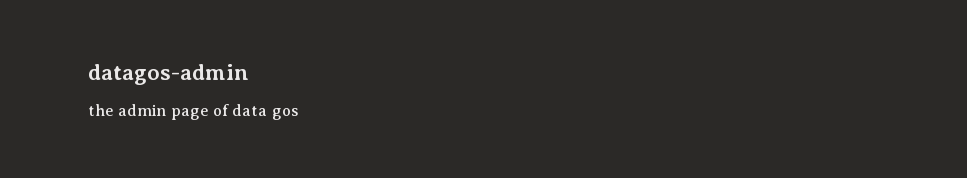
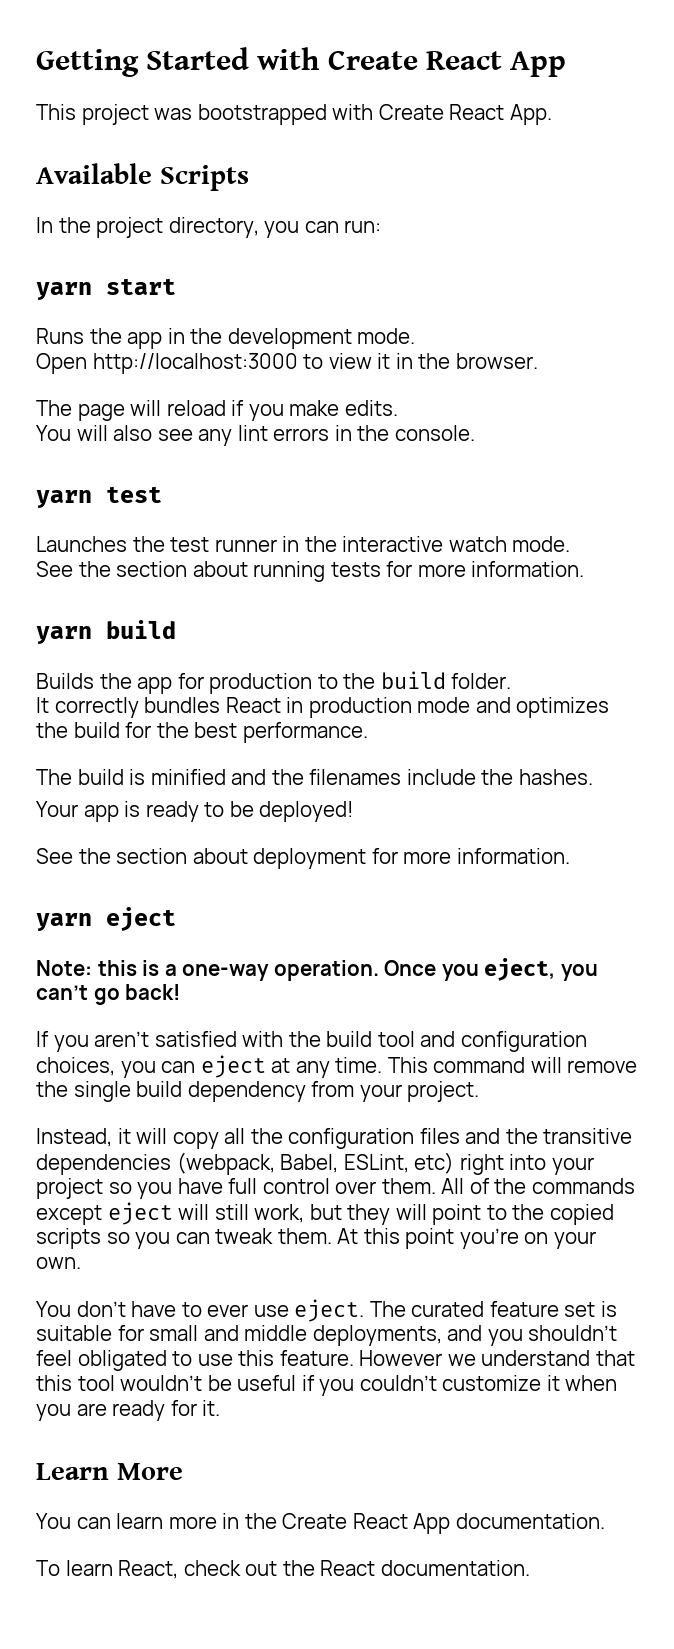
[88,64,249,85] [88,104,298,120] datagos-admin // the admin page of data gos -> [36,47,567,77] [36,104,552,125] [36,163,249,191] [36,217,382,238] [36,278,176,300] [36,328,416,349] [36,353,538,374] [36,400,398,421] [36,425,475,446] [36,486,162,508] [36,536,571,552] [36,561,585,582] [36,620,176,644] [36,671,512,694] [36,697,610,718] [36,722,368,743] [36,769,593,785] [36,801,354,822] [36,848,570,869] [36,907,176,931] [36,958,598,981] [36,984,181,1005] [36,1031,587,1052] [36,1055,638,1078] [36,1081,480,1102] [36,1128,633,1149] [36,1152,594,1175] [36,1178,635,1199] [36,1202,614,1225] [36,1228,596,1249] [36,1257,81,1269] [36,1299,617,1322] [36,1325,618,1346] [36,1350,635,1371] [36,1375,618,1396] [36,1400,221,1421] [36,1463,183,1480] [36,1513,605,1534] [36,1560,530,1579] Getting Started with Create React App // This project was bootstrapped with Create React App. // Available Scripts // In the project directory, you can run: // yarn start // Runs the app in the development mode. // Open http://localhost:3000 to view it in the browser. // The page will reload if you make edits. // You will also see any lint errors in the console. // yarn test // Launches the test runner in the interactive watch mode. // See the section about running tests for more information. // yarn build // Builds the app for production to the build folder. // It correctly bundles React in production mode and optimizes the build for the best performance. // The build is minified and the filenames include the hashes. // Your app is ready to be deployed! // See the section about deployment for more information. // yarn eject // Note: this is a one-way operation. Once you eject, you can’t go back! // If you aren’t satisfied with the build tool and configuration choices, you can eject at any time. This command will remove the single build dependency from your project. // Instead, it will copy all the configuration files and the transitive dependencies (webpack, Babel, ESLint, etc) right into your project so you have full control over them. All of the commands except eject will still work, but they will point to the copied scripts so you can tweak them. At this point you’re on your own. // You don’t have to ever use eject. The curated feature set is suitable for small and middle deployments, and you shouldn’t feel obligated to use this feature. However we understand that this tool wouldn’t be useful if you couldn’t customize it when you are ready for it. // Learn More // You can learn more in the Create React App documentation. // To learn React, check out the React documentation.

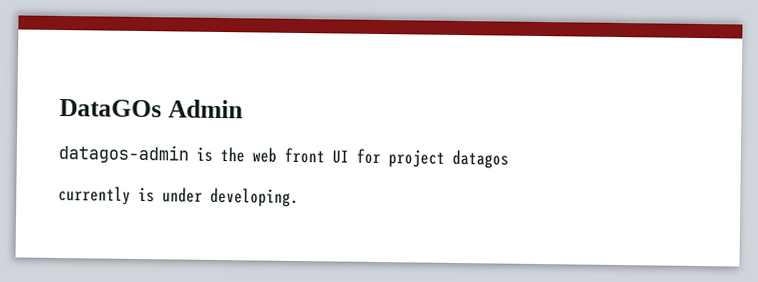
[36,47,567,77] [36,104,552,125] [36,163,249,191] [36,217,382,238] [36,278,176,300] [36,328,416,349] [36,353,538,374] [36,400,398,421] [36,425,475,446] [36,486,162,508] [36,536,571,552] [36,561,585,582] [36,620,176,644] [36,671,512,694] [36,697,610,718] [36,722,368,743] [36,769,593,785] [36,801,354,822] [36,848,570,869] [36,907,176,931] [36,958,598,981] [36,984,181,1005] [36,1031,587,1052] [36,1055,638,1078] [36,1081,480,1102] [36,1128,633,1149] [36,1152,594,1175] [36,1178,635,1199] [36,1202,614,1225] [36,1228,596,1249] [36,1257,81,1269] [36,1299,617,1322] [36,1325,618,1346] [36,1350,635,1371] [36,1375,618,1396] [36,1400,221,1421] [36,1463,183,1480] [36,1513,605,1534] [36,1560,530,1579] Getting Started with Create React App // This project was bootstrapped with Create React App. // Available Scripts // In the project directory, you can run: // yarn start // Runs the app in the development mode. // Open http://localhost:3000 to view it in the browser. // The page will reload if you make edits. // You will also see any lint errors in the console. // yarn test // Launches the test runner in the interactive watch mode. // See the section about running tests for more information. // yarn build // Builds the app for production to the build folder. // It correctly bundles React in production mode and optimizes the build for the best performance. // The build is minified and the filenames include the hashes. // Your app is ready to be deployed! // See the section about deployment for more information. // yarn eject // Note: this is a one-way operation. Once you eject, you can’t go back! // If you aren’t satisfied with the build tool and configuration choices, you can eject at any time. This command will remove the single build dependency from your project. // Instead, it will copy all the configuration files and the transitive dependencies (webpack, Babel, ESLint, etc) right into your project so you have full control over them. All of the commands except eject will still work, but they will point to the copied scripts so you can tweak them. At this point you’re on your own. // You don’t have to ever use eject. The curated feature set is suitable for small and middle deployments, and you shouldn’t feel obligated to use this feature. However we understand that this tool wouldn’t be useful if you couldn’t customize it when you are ready for it. // Learn More // You can learn more in the Create React App documentation. // To learn React, check out the React documentation. -> [59,98,243,119] [58,143,509,169] [58,185,299,207] DataGOs Admin // datagos-admin is the web front UI for project datagos // currently is under developing.

